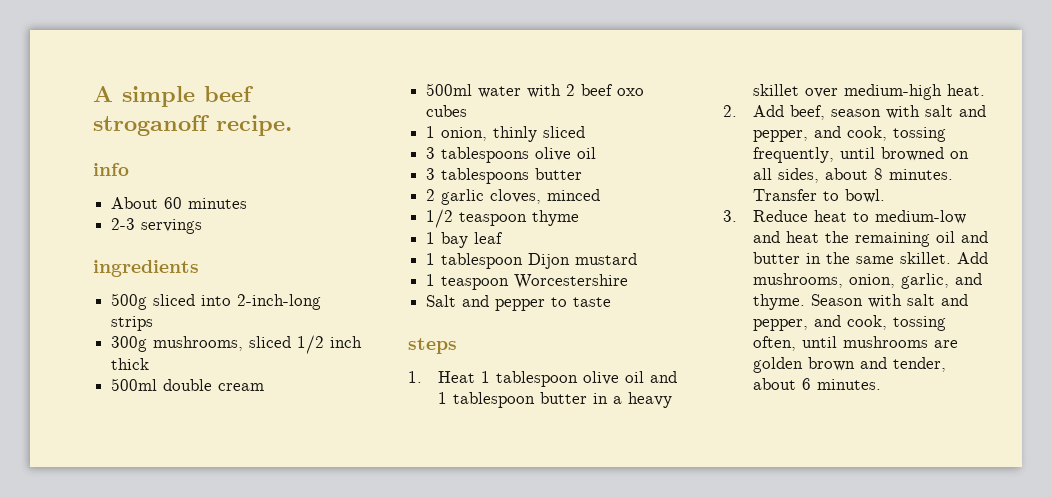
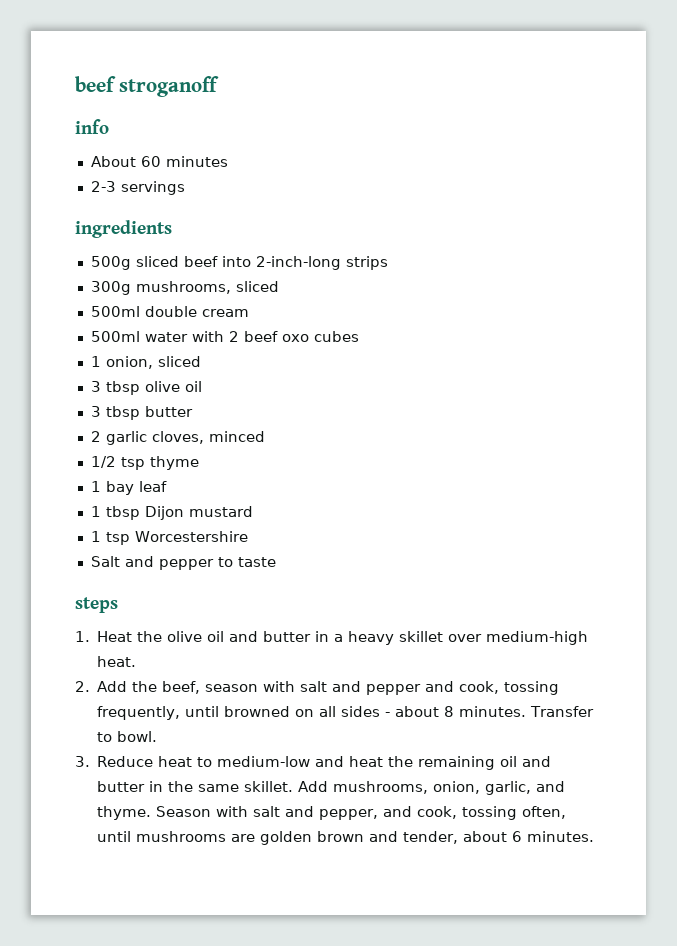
[93,86,195,107] A simple -> (75, 84) none
[216,115,292,136] recipe. -> (219, 86) none
(196, 300) none -> [183,256,218,267] beef
[297,335,363,354] [111,358,150,370] 1/2 inch thick -> (279, 286) none
[493,126,538,142] thinly -> (153, 362) none
[441,147,530,163] tablespoons -> [105,381,140,395] tbsp
[441,168,530,184] tablespoons -> [105,406,140,420] tbsp
[459,212,528,226] teaspoon -> [120,457,145,470] tsp
[441,253,524,269] tablespoon -> [105,506,140,520] tbsp
[441,276,510,290] teaspoon -> [105,532,130,545] tsp
[481,371,579,387] 1 tablespoon -> [137,631,163,642] the
[438,392,536,408] 1 tablespoon -> (259, 636) none
(785, 111) none -> [132,681,158,692] the
[753,130,809,142] pepper, -> [366,684,422,695] pepper
[778,168,820,183] sides, -> [341,706,391,717] sides -

